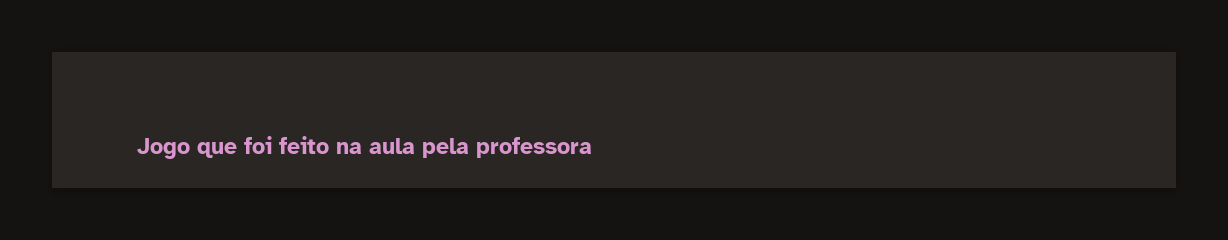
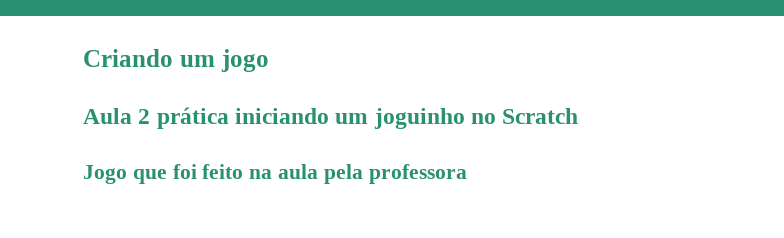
(137, 148) none -> [83,49,269,72] [83,107,579,129] Criando um jogo // Aula 2 prática iniciando um joguinho no Scratch //

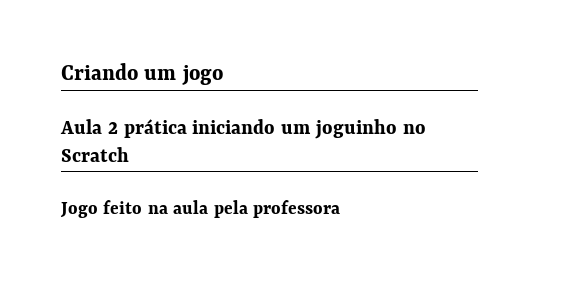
[132,164,197,184] que foi -> (98, 210) none

